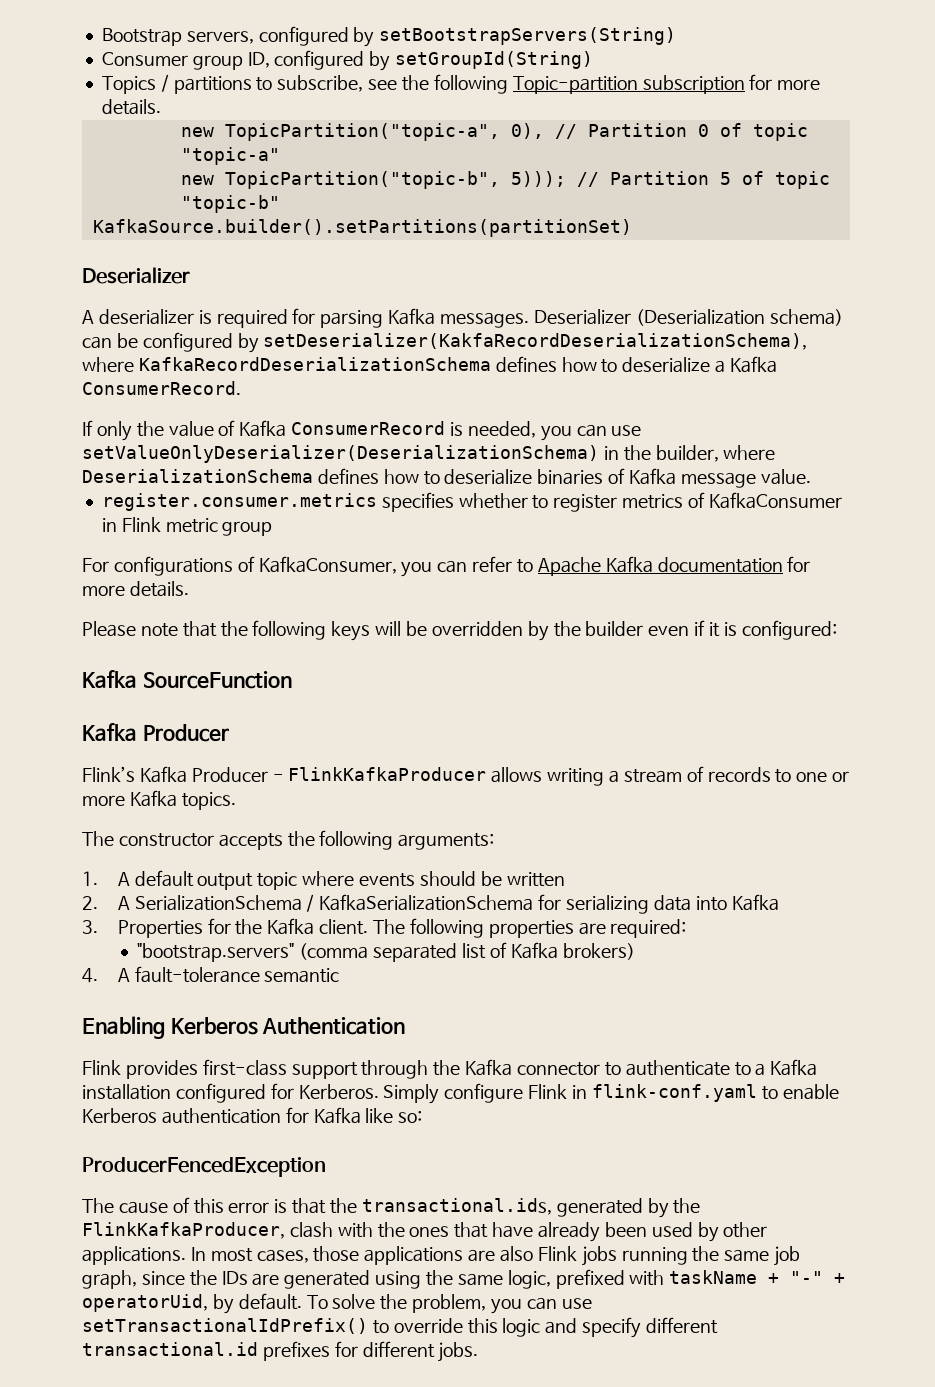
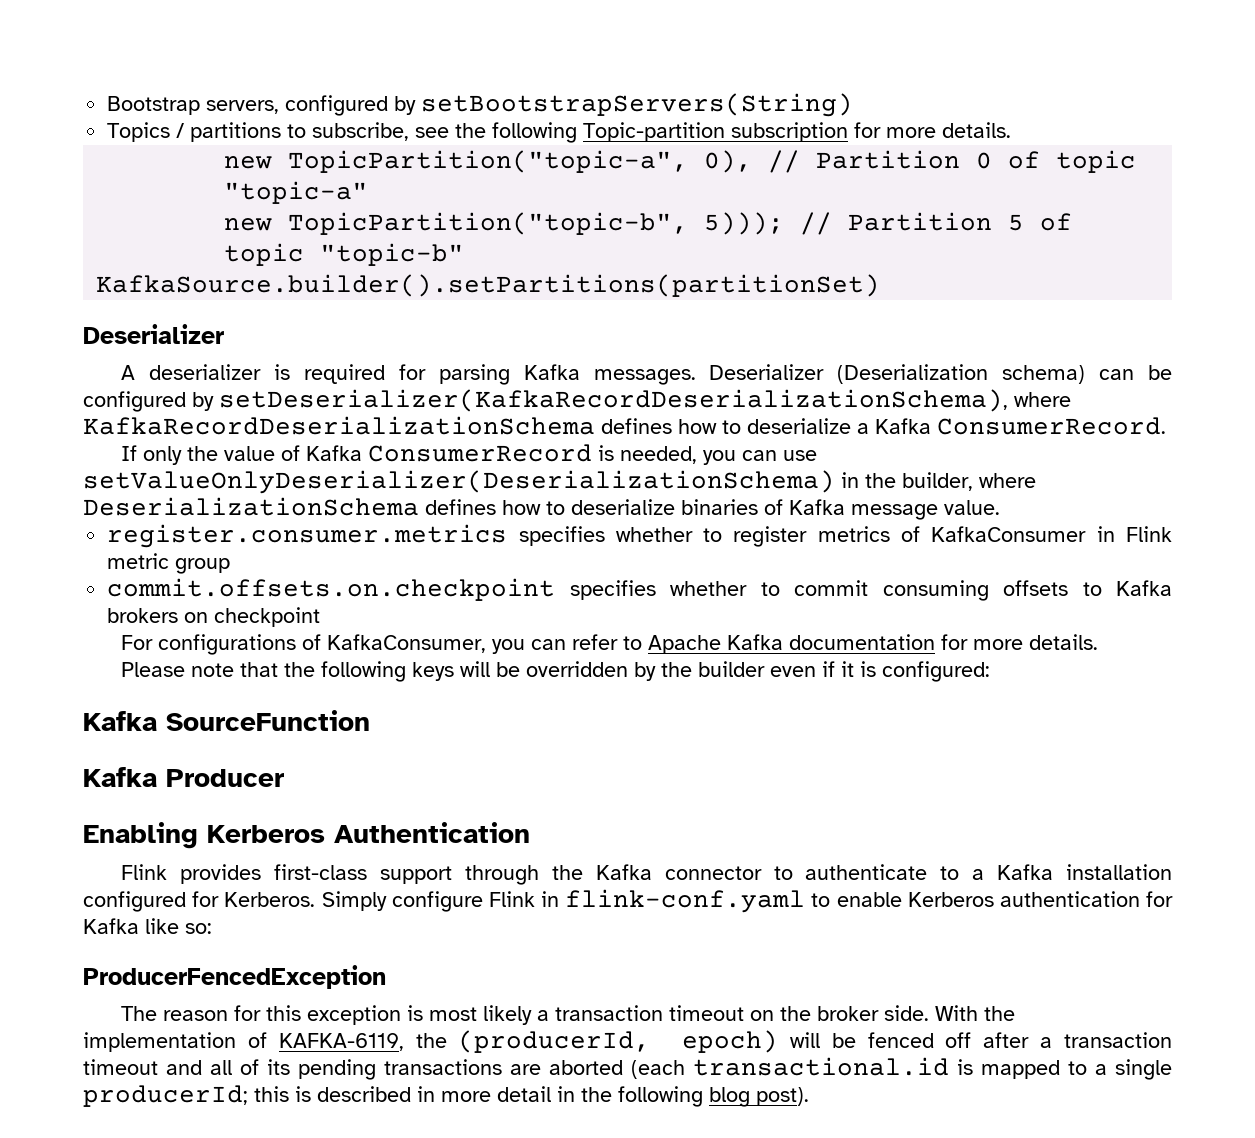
[101,50,594,71] // Consumer group ID, configured by setGroupId(String) -> (854, 105) none
[263,333,808,350] setDeserializer(KakfaRecordDeserializationSchema), -> [219,389,1008,412] setDeserializer(KafkaRecordDeserializationSchema),
(273, 528) none -> [107,578,1172,601] [107,607,321,627] // commit.offsets.on.checkpoint specifies whether to commit consuming offsets to Kafka brokers on checkpoint
[82,766,850,786] [82,790,236,810] [82,830,495,850] [82,870,565,890] [82,894,779,914] [82,918,687,938] [137,942,635,962] [82,966,340,983] // Flink’s Kafka Producer - FlinkKafkaProducer allows writing a stream of records to one or more Kafka topics. // The constructor accepts the following arguments: // 1. A default output topic where events should be written // 2. A SerializationSchema / KafkaSerializationSchema for serializing data into Kafka // 3. Properties for the Kafka client. The following properties are required: // "bootstrap.servers" (comma separated list of Kafka brokers) // 4. A fault-tolerance semantic -> (284, 778) none
[118,1197,701,1218] [82,1222,768,1242] [82,1246,801,1266] [82,1269,846,1289] [82,1293,592,1314] [82,1317,719,1338] [82,1341,479,1362] cause of this error is that the transactional.ids, generated by the FlinkKafkaProducer, clash with the ones that have already been used by other applications. In most cases, those applications are also Flink jobs running the same job graph, since the IDs are generated using the same logic, prefixed with taskName + "-" + operatorUid, by default. To solve the problem, you can use setTransactionalIdPrefix() to override this logic and specify different transactional.id prefixes for different jobs. -> [163,1005,1016,1025] [83,1030,1173,1053] [83,1057,1172,1080] [83,1085,809,1107] reason for this exception is most likely a transaction timeout on the broker side. With the implementation of KAFKA-6119, the (producerId, epoch) will be fenced off after a transaction timeout and all of its pending transactions are aborted (each transactional.id is mapped to a single producerId; this is described in more detail in the following blog post).

